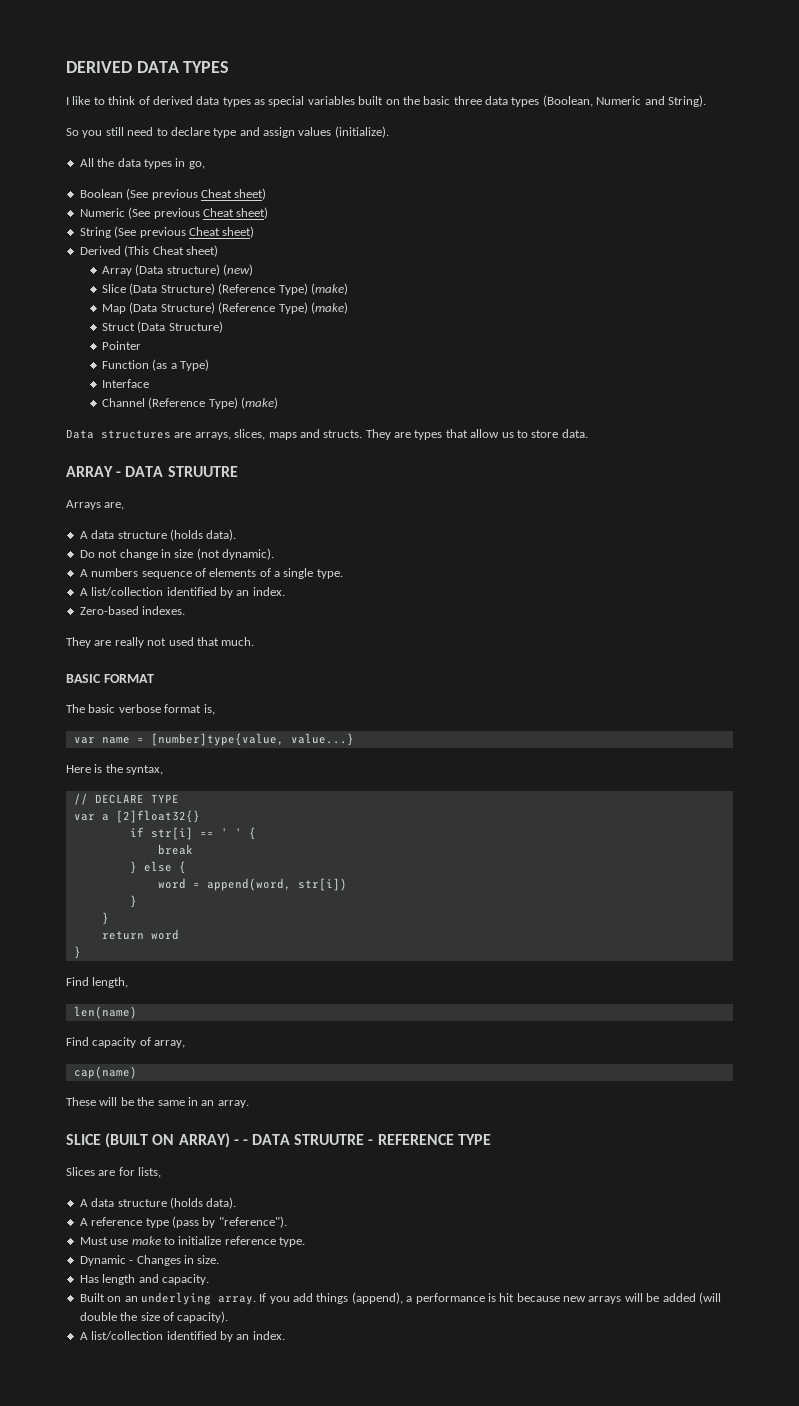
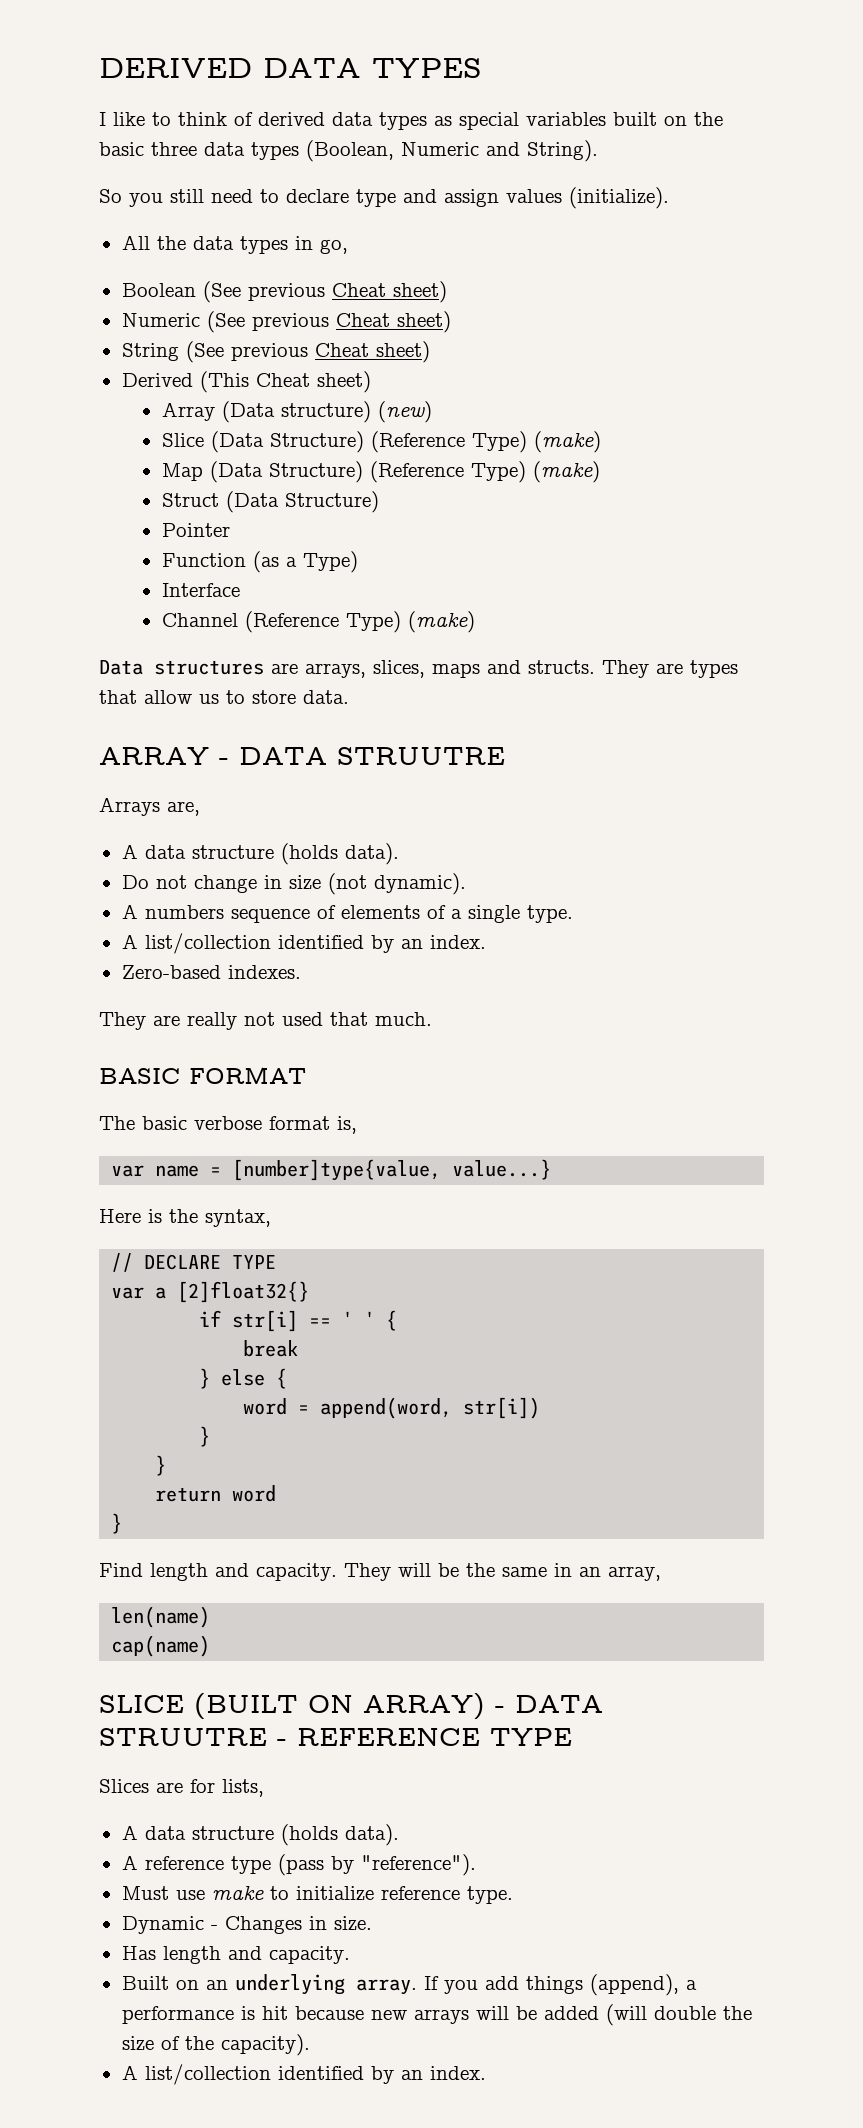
[92,977,129,988] [73,1006,137,1019] [66,1037,186,1048] [73,1066,137,1079] [66,1097,96,1106] length, // len(name) // Find capacity of array, // cap(name) // These -> [150,1563,391,1581] length and capacity. They
[217,1100,249,1108] array. -> [608,1566,661,1581] [111,1606,211,1628] [111,1635,211,1657] array, // len(name) // cap(name)
[242,1139,248,1145] - -> (505, 1709) none
(174, 1316) none -> [184,2036,214,2050] the

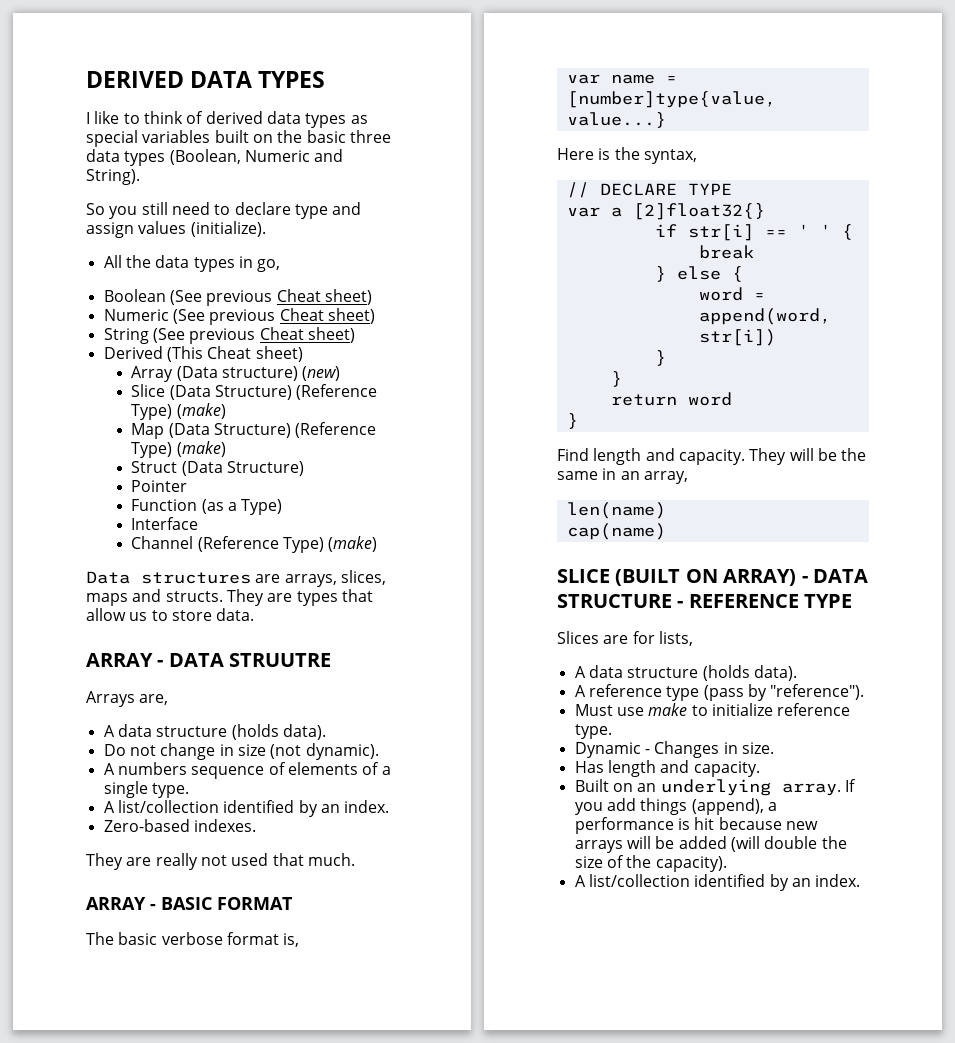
(432, 1019) none -> [86,897,156,910] ARRAY -
[99,1728,267,1746] STRUUTRE -> [557,594,672,608] STRUCTURE

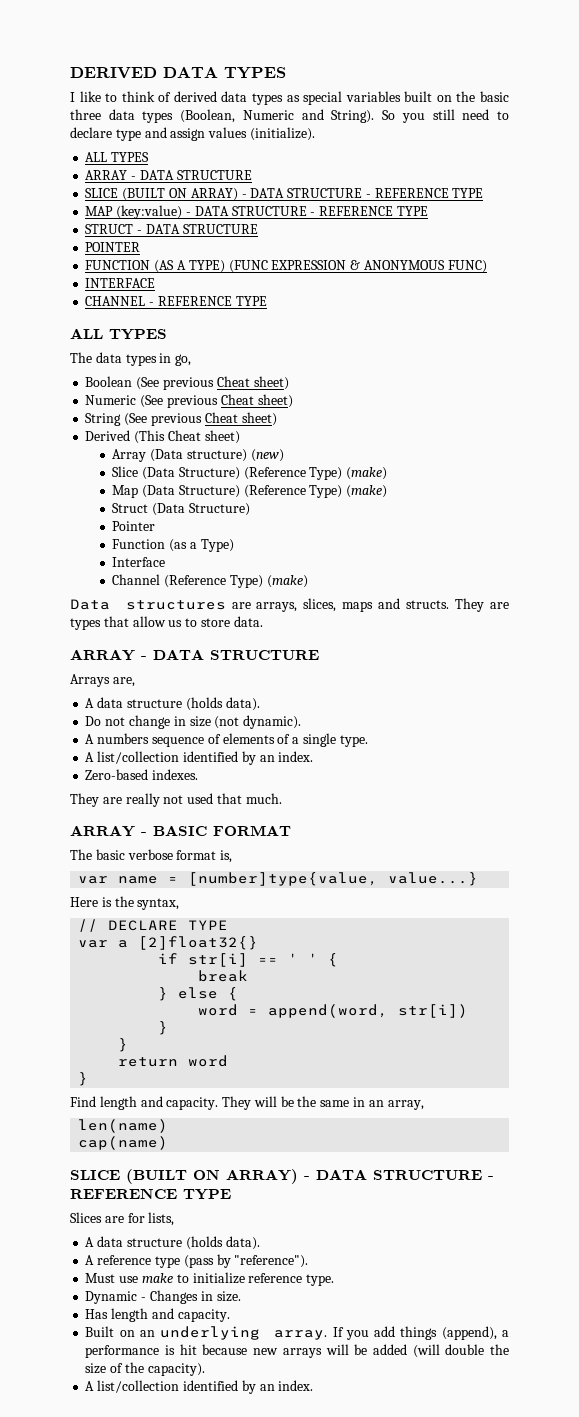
(140, 177) // -> (375, 116) none
[103,255,151,268] All the -> [85,152,150,162] [85,170,252,180] [85,188,484,201] [85,205,428,219] [85,224,258,234] [85,242,141,252] [85,260,487,273] [85,278,156,288] [85,296,267,306] [70,328,167,340] [70,352,92,363] ALL TYPES // ARRAY - DATA STRUCTURE // SLICE (BUILT ON ARRAY) - DATA STRUCTURE - REFERENCE TYPE // MAP (key:value) - DATA STRUCTURE - REFERENCE TYPE // STRUCT - DATA STRUCTURE // POINTER // FUNCTION (AS A TYPE) (FUNC EXPRESSION & ANONYMOUS FUNC) // INTERFACE // CHANNEL - REFERENCE TYPE // ALL TYPES // The
[229,653,332,667] STRUUTRE -> [210,650,319,660] STRUCTURE

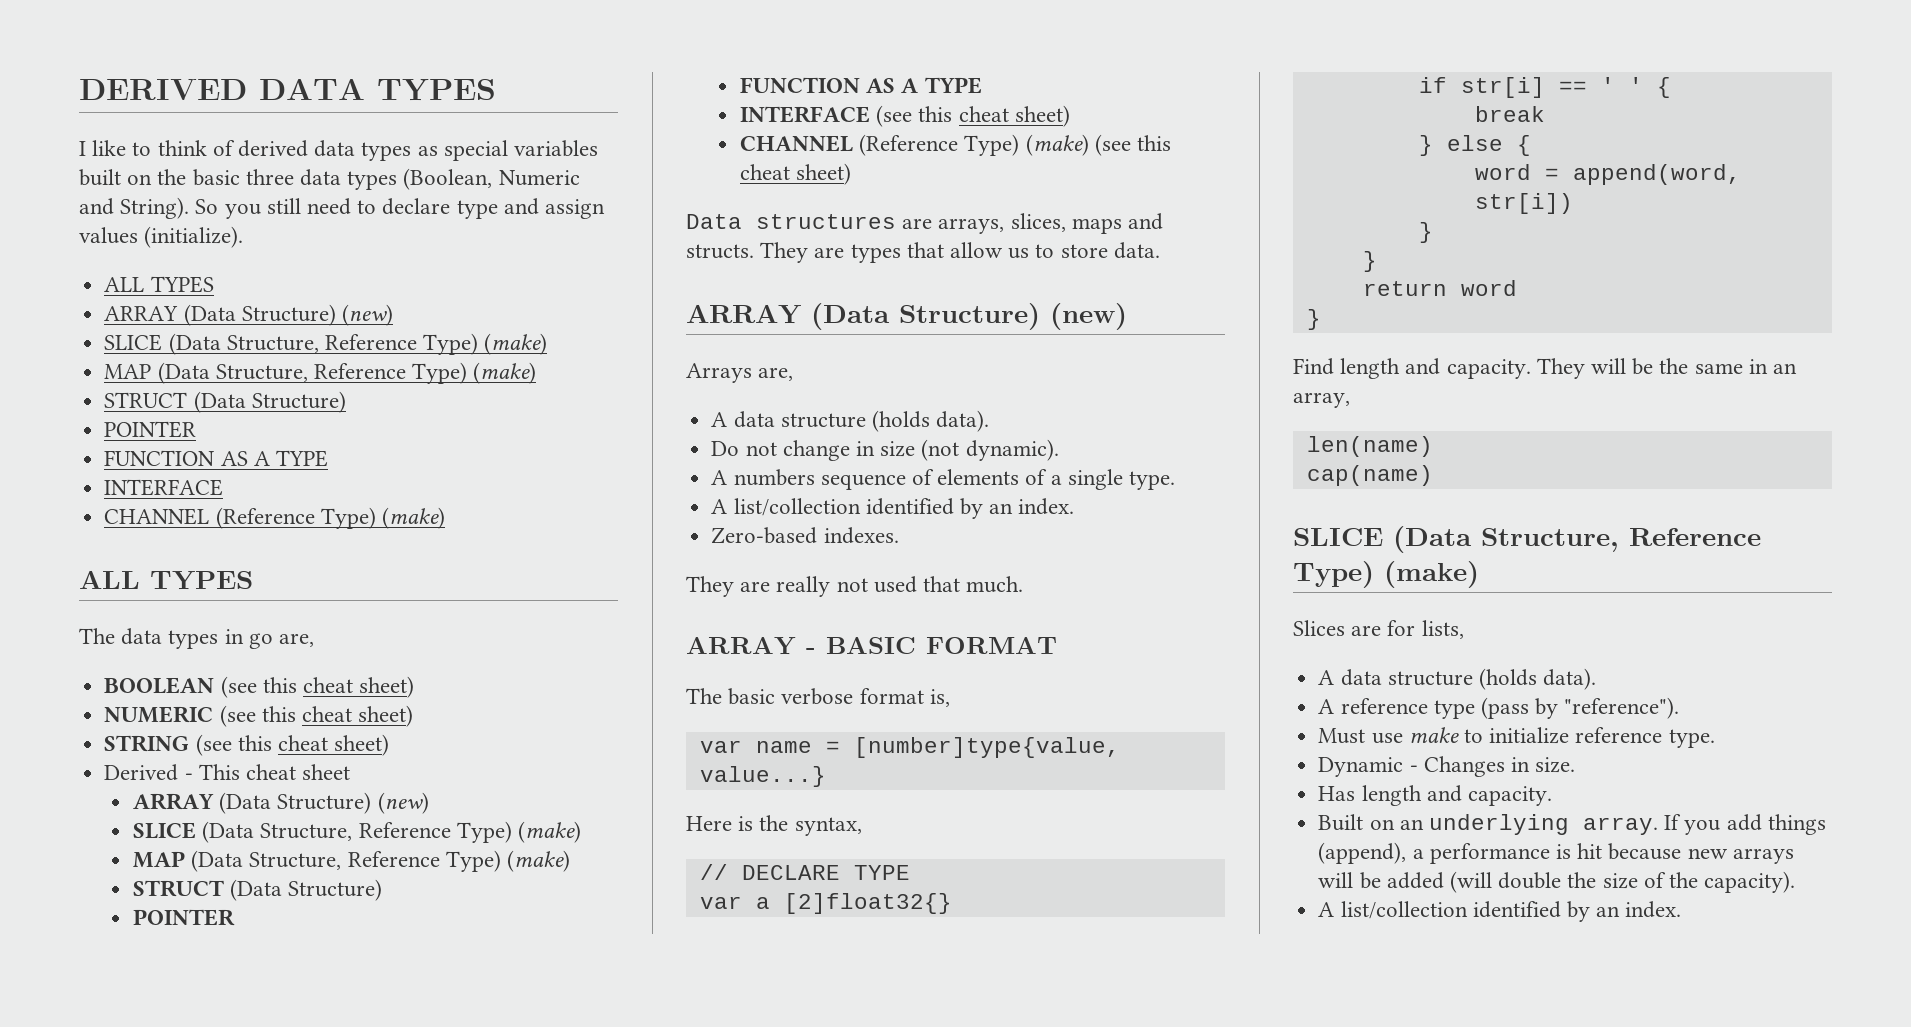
[131,170,252,180] [85,188,484,201] [85,205,428,219] [85,224,258,234] [85,242,141,252] [85,260,487,273] - DATA STRUCTURE // SLICE (BUILT ON ARRAY) - DATA STRUCTURE - REFERENCE TYPE // MAP (key:value) - DATA STRUCTURE - REFERENCE TYPE // STRUCT - DATA STRUCTURE // POINTER // FUNCTION (AS A TYPE) (FUNC EXPRESSION & ANONYMOUS FUNC) -> [183,304,393,326] [104,333,548,355] [104,362,537,384] [104,391,346,413] [104,421,197,438] [104,450,328,467] (Data Structure) (new) // SLICE (Data Structure, Reference Type) (make) // MAP (Data Structure, Reference Type) (make) // STRUCT (Data Structure) // POINTER // FUNCTION AS A TYPE
[149,296,267,306] - REFERENCE TYPE -> [215,507,445,529] (Reference Type) (make)
[175,354,192,366] [85,376,289,390] [85,394,293,408] [85,412,277,426] [85,430,240,444] [112,449,284,462] [112,466,388,480] [112,485,388,498] [112,503,250,516] [112,521,156,531] [112,539,234,552] [112,557,166,567] [112,574,308,588] go, // Boolean (See previous Cheat sheet) // Numeric (See previous Cheat sheet) // String (See previous Cheat sheet) // Derived (This Cheat sheet) // Array (Data structure) (new) // Slice (Data Structure) (Reference Type) (make) // Map (Data Structure) (Reference Type) (make) // Struct (Data Structure) // Pointer // Function (as a Type) // Interface // Channel (Reference Type) (make) -> [248,633,315,649] [104,676,415,698] [104,705,414,727] [104,734,390,756] [104,764,351,781] [132,792,429,814] [132,821,581,843] [132,850,570,872] [132,879,383,901] [132,909,235,926] [739,77,982,94] [739,105,1070,127] [739,134,1171,156] [739,163,852,185] go are, // BOOLEAN (see this cheat sheet) // NUMERIC (see this cheat sheet) // STRING (see this cheat sheet) // Derived - This cheat sheet // ARRAY (Data Structure) (new) // SLICE (Data Structure, Reference Type) (make) // MAP (Data Structure, Reference Type) (make) // STRUCT (Data Structure) // POINTER // FUNCTION AS A TYPE // INTERFACE (see this cheat sheet) // CHANNEL (Reference Type) (make) (see this cheat sheet)
[141,649,319,660] - DATA STRUCTURE -> [811,303,1127,330] (Data Structure) (new)
[126,1169,494,1184] [70,1188,231,1200] (BUILT ON ARRAY) - DATA STRUCTURE - REFERENCE TYPE -> [1393,526,1761,553] [1293,561,1479,588] (Data Structure, Reference Type) (make)

